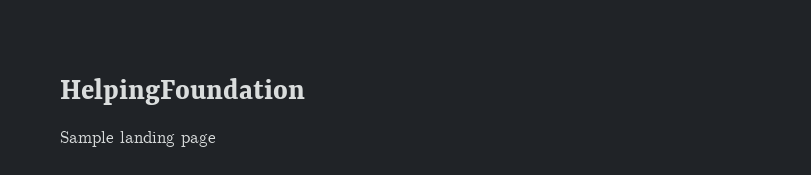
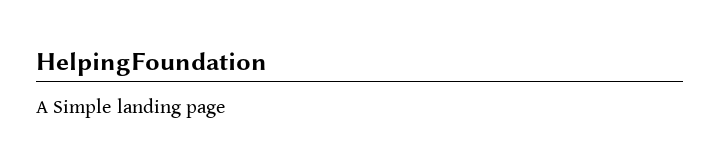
[60,131,114,147] Sample -> [36,98,112,118] A Simple

